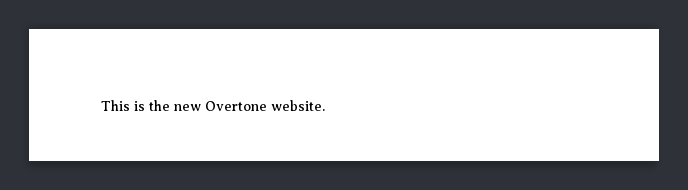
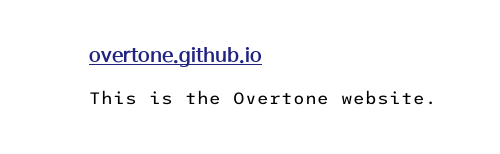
(101, 105) none -> [89,47,262,67] overtone.github.io //
[174,104,201,111] new -> (221, 97) none

